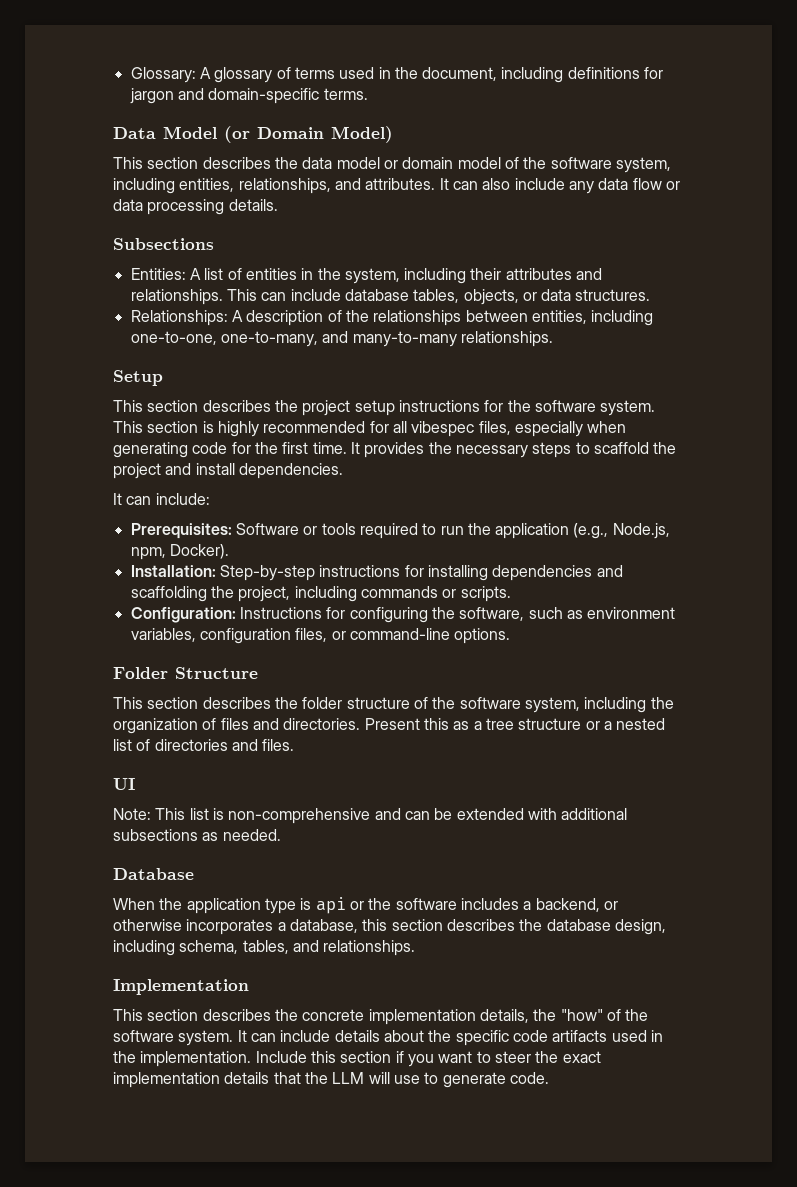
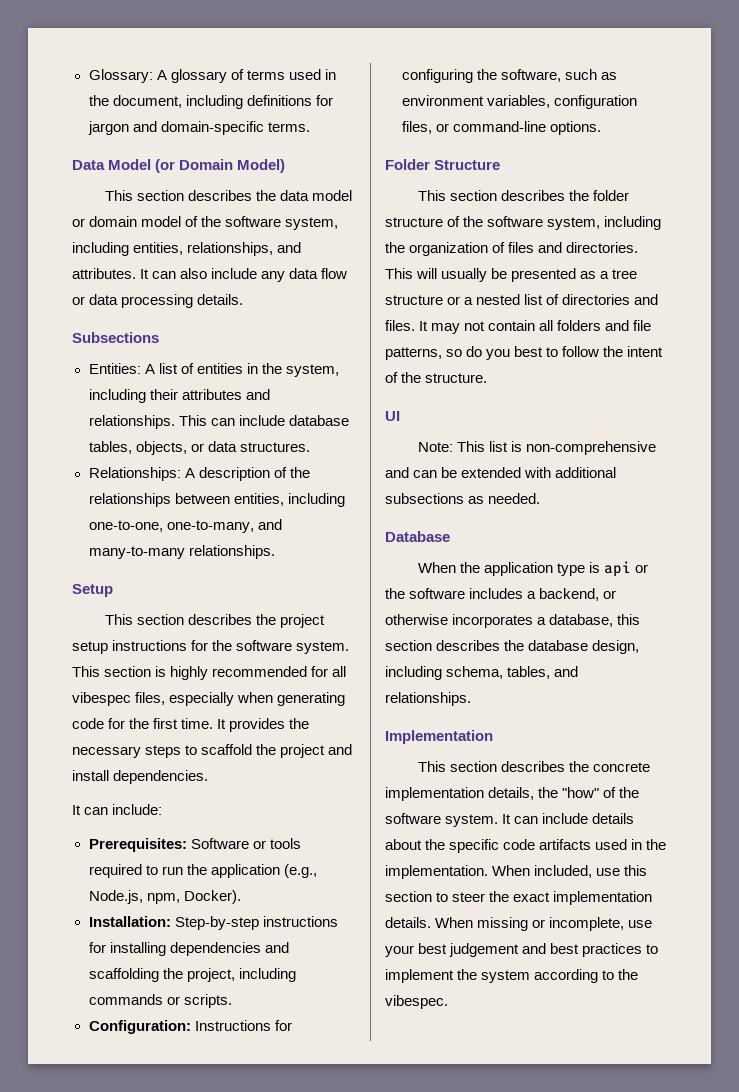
[364,718,449,730] Present this -> [385,268,577,282] This will usually be presented
(295, 745) none -> [419,320,652,334] [385,346,664,360] [385,372,488,383] It may not contain all folders and file patterns, so do you best to follow the intent of the structure.
[255,1051,473,1067] Include this section if you want -> [492,865,648,878] [385,891,432,902] When included, use this section
[224,1072,549,1088] details that the LLM will use to generate code. -> [385,917,653,931] [385,943,659,957] [385,969,639,983] [385,995,448,1009] details. When missing or incomplete, use your best judgement and best practices to implement the system according to the vibespec.

